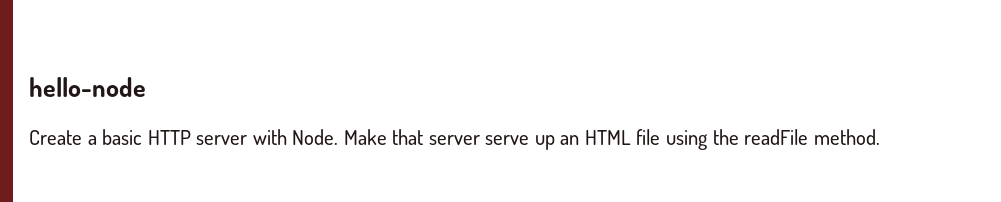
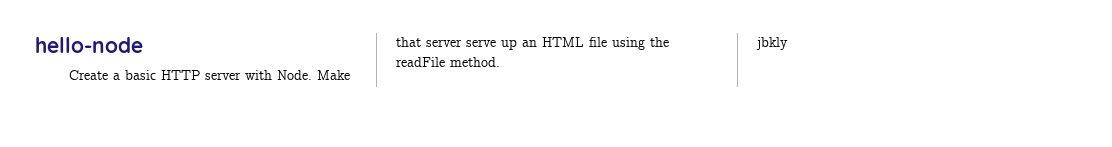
(880, 137) none -> [756,37,788,50] // jbkly

